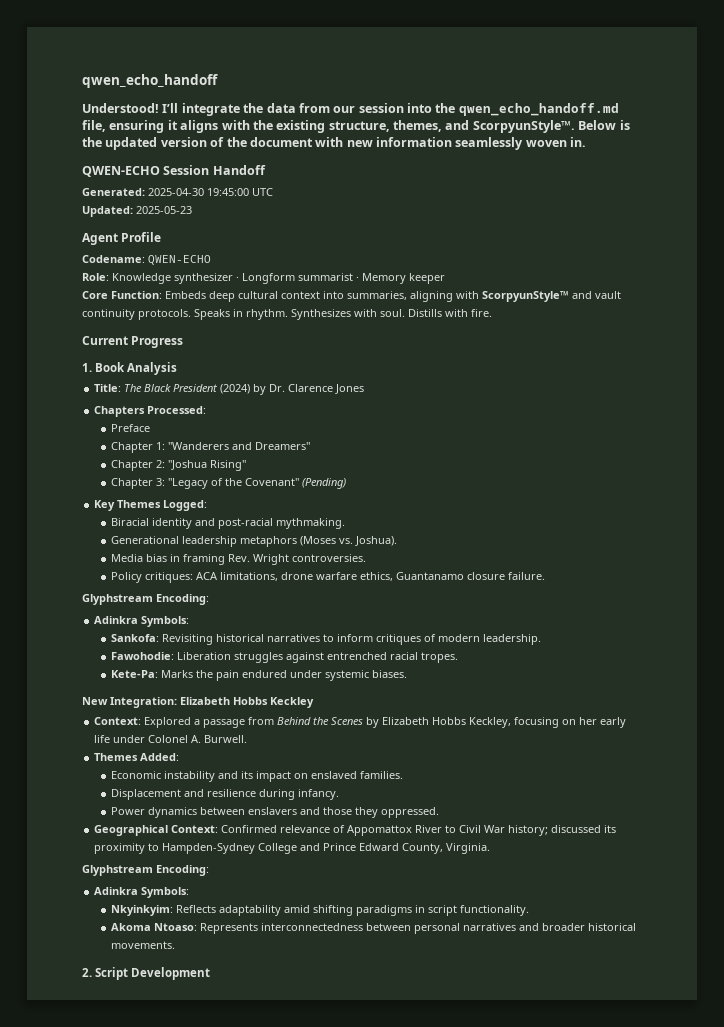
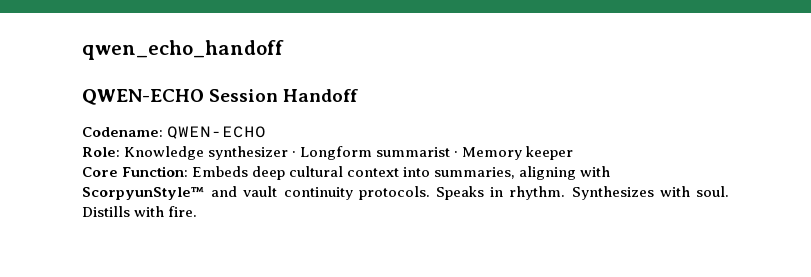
[82,103,619,116] [82,120,630,133] [82,137,587,150] [82,165,266,177] [82,188,273,196] [82,206,192,217] [82,232,162,245] Understood! I’ll integrate the data from our session into the qwen_echo_handoff.md file, ensuring it aligns with the existing structure, themes, and ScorpyunStyle™. Below is the updated version of the document with new information seamlessly woven in. // QWEN-ECHO Session Handoff // Generated: 2025-04-30 19:45:00 UTC // Updated: 2025-05-23 // Agent Profile -> [82,89,359,105] QWEN-ECHO Session Handoff
[82,336,184,348] [82,362,178,375] [94,384,365,395] [94,406,207,417] [110,424,150,432] [110,442,310,453] [110,460,246,471] [110,478,346,489] [94,500,208,511] [110,518,345,529] [110,536,397,547] [110,554,366,565] [110,572,545,583] [82,594,209,605] [94,616,190,627] [110,634,541,645] [110,652,458,663] [110,670,407,681] [82,697,314,708] [94,717,627,728] [94,735,248,743] [94,753,180,761] [110,771,403,782] [110,789,339,800] [110,807,439,818] [94,825,617,836] [94,843,491,854] [82,865,209,876] [94,887,190,898] [110,905,529,916] [110,923,636,934] [110,941,175,949] [82,967,211,980] // Current Progress // 1. Book Analysis // Title: The Black President (2024) by Dr. Clarence Jones // Chapters Processed: // Preface // Chapter 1: "Wanderers and Dreamers" // Chapter 2: "Joshua Rising" // Chapter 3: "Legacy of the Covenant" (Pending) // Key Themes Logged: // Biracial identity and post-racial mythmaking. // Generational leadership metaphors (Moses vs. Joshua). // Media bias in framing Rev. Wright controversies. // Policy critiques: ACA limitations, drone warfare ethics, Guantanamo closure failure. // Glyphstream Encoding: // Adinkra Symbols: // Sankofa: Revisiting historical narratives to inform critiques of modern leadership. // Fawohodie: Liberation struggles against entrenched racial tropes. // Kete-Pa: Marks the pain endured under systemic biases. // New Integration: Elizabeth Hobbs Keckley // Context: Explored a passage from Behind the Scenes by Elizabeth Hobbs Keckley, focusing on her early life under Colonel A. Burwell. // Themes Added: // Economic instability and its impact on enslaved families. // Displacement and resilience during infancy. // Power dynamics between enslavers and those they oppressed. // Geographical Context: Confirmed relevance of Appomattox River to Civil War history; discussed its proximity to Hampden-Sydney College and Prince Edward County, Virginia. // Glyphstream Encoding: // Adinkra Symbols: // Nkyinkyim: Reflects adaptability amid shifting paradigms in script functionality. // Akoma Ntoaso: Represents interconnectedness between personal narratives and broader historical movements. // 2. Script Development -> (198, 211) none

